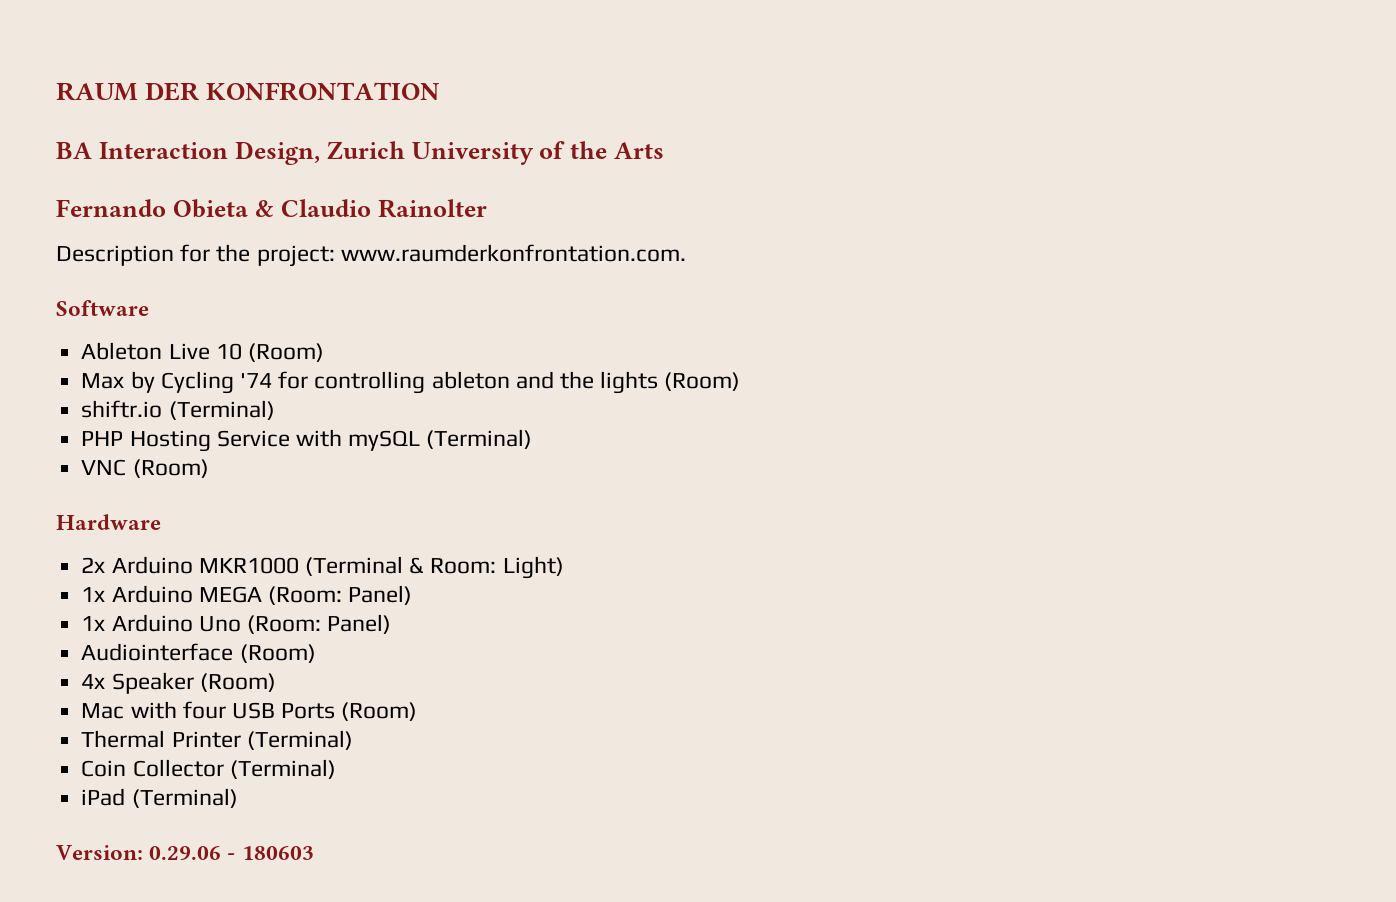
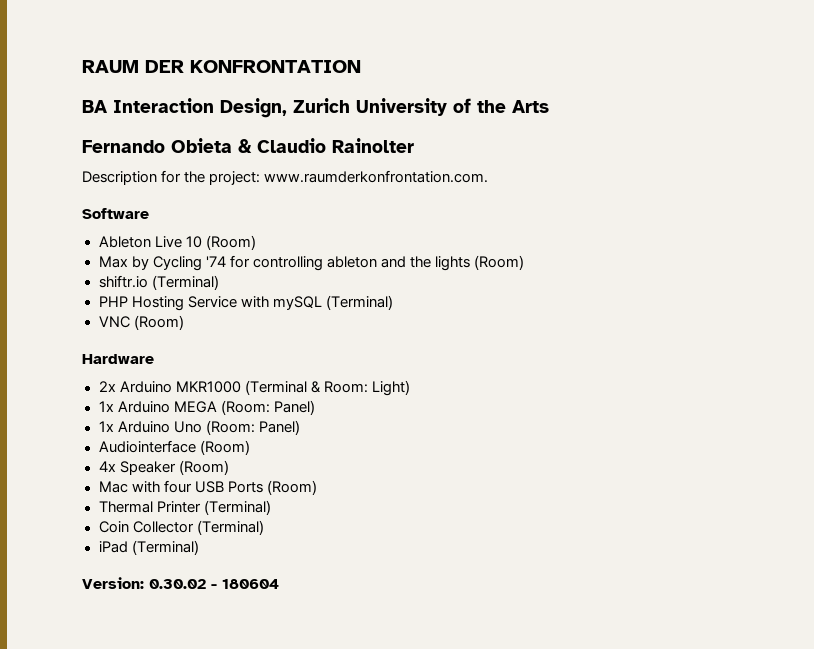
[149,846,314,860] 0.29.06 - 180603 -> [149,579,279,589] 0.30.02 - 180604

